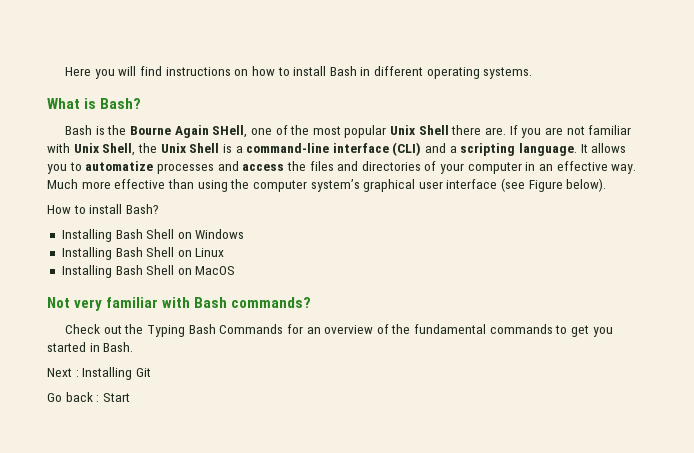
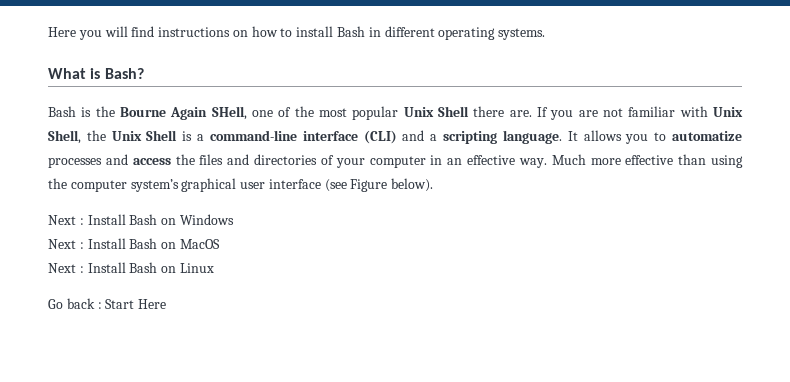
[47,204,159,214] [61,229,245,242] [61,247,225,260] [61,265,236,278] [47,297,312,311] [64,324,613,337] [47,342,134,352] [47,367,151,380] How to install Bash? // Installing Bash Shell on Windows // Installing Bash Shell on Linux // Installing Bash Shell on MacOS // Not very familiar with Bash commands? // Check out the Typing Bash Commands for an overview of the fundamental commands to get you started in Bash. // Next : Installing Git -> [48,214,234,225] [48,238,220,249] [48,262,214,273] Next : Install Bash on Windows // Next : Install Bash on MacOS // Next : Install Bash on Linux
(130, 397) none -> [138,299,167,309] Here

